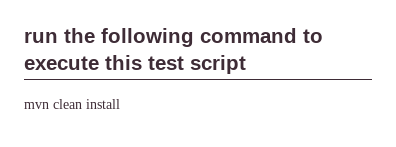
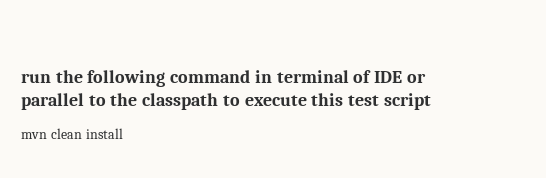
(297, 35) none -> [254,70,426,83] [21,93,219,110] in terminal of IDE or parallel to the classpath

